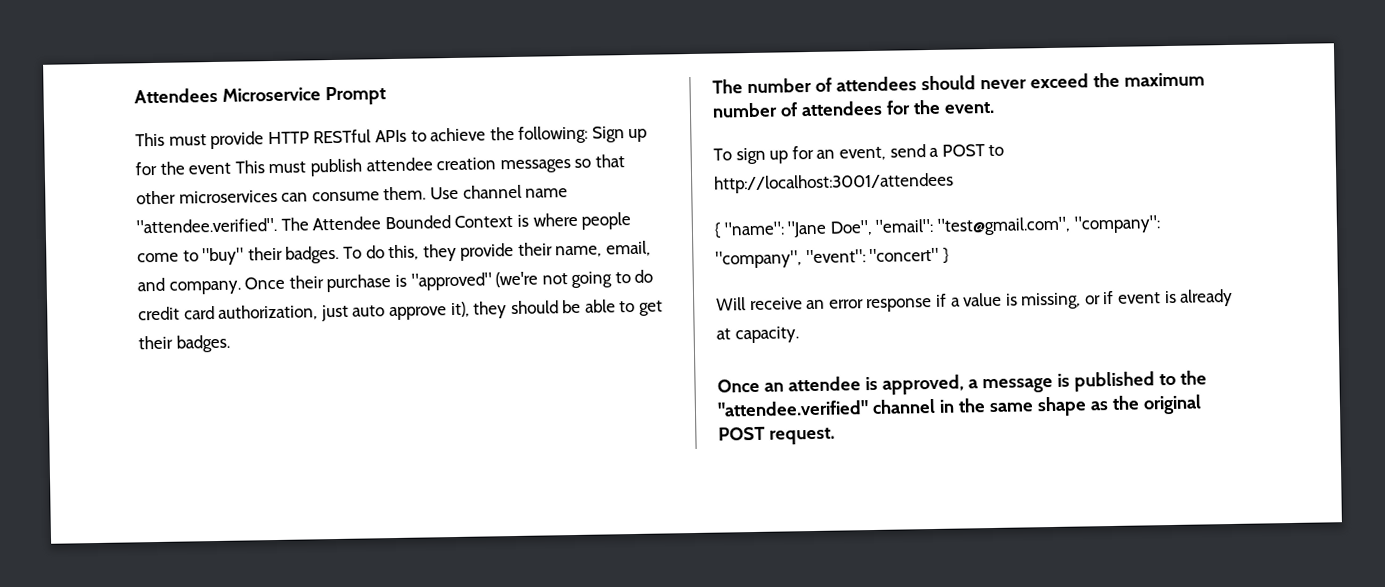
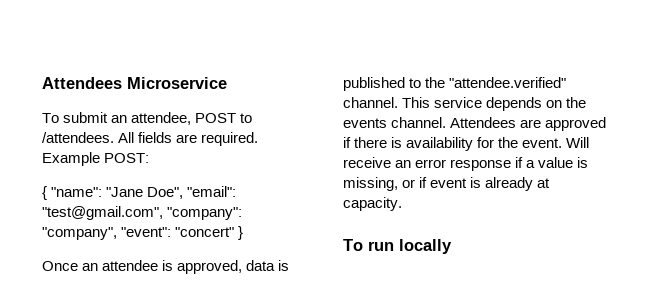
[324,86,386,106] [135,125,648,150] [135,154,625,177] [136,184,569,205] [136,212,632,234] [137,240,652,266] [137,269,654,295] [138,299,664,322] [138,334,230,353] [712,72,1205,94] [712,99,995,118] [713,144,1005,165] [714,172,954,194] Prompt // This must provide HTTP RESTful APIs to achieve the following: Sign up for the event This must publish attendee creation messages so that other microservices can consume them. Use channel name "attendee.verified". The Attendee Bounded Context is where people come to "buy" their badges. To do this, they provide their name, email, and company. Once their purchase is "approved" (we're not going to do credit card authorization, just auto approve it), they should be able to get their badges. // The number of attendees should never exceed the maximum number of attendees for the event. // To sign up for an event, send a POST to http://localhost:3001/attendees -> [42,112,253,125] [42,132,259,146] [42,152,150,166] // To submit an attendee, POST to /attendees. All fields are required. Example POST:
(949, 255) none -> [42,260,290,274] [343,77,567,91] [343,97,587,111] [343,117,607,131] [343,137,563,151] Once an attendee is approved, data is published to the "attendee.verified" channel. This service depends on the events channel. Attendees are approved if there is availability for the event.
[717,370,1207,395] [717,394,1202,417] [718,426,835,445] Once an attendee is approved, a message is published to the "attendee.verified" channel in the same shape as the original POST request. -> [343,239,452,254] To run locally

